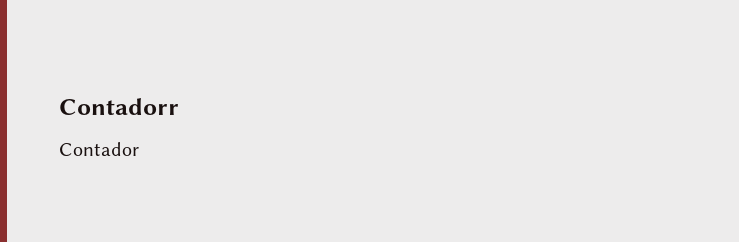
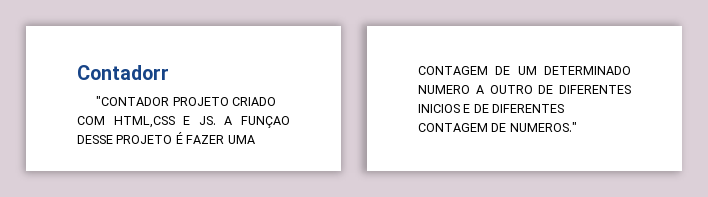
[59,142,139,156] Contador -> [96,96,277,106] [77,116,290,128] [77,132,255,144] [418,66,631,75] [418,85,631,94] [418,104,565,113] [418,122,577,132] "CONTADOR PROJETO CRIADO COM HTML,CSS E JS. A FUNÇAO DESSE PROJETO É FAZER UMA CONTAGEM DE UM DETERMINADO NUMERO A OUTRO DE DIFERENTES INICIOS E DE DIFERENTES CONTAGEM DE NUMEROS."

